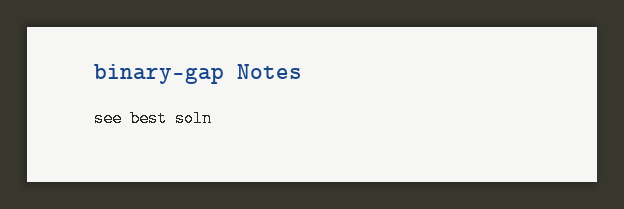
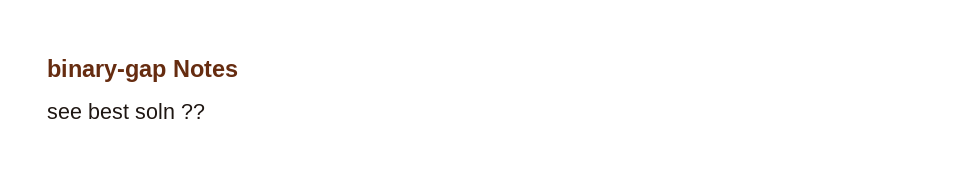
(212, 118) none -> [181,104,205,119] ??

